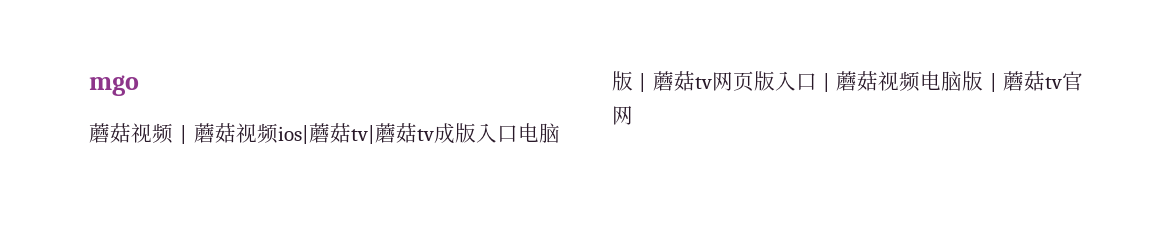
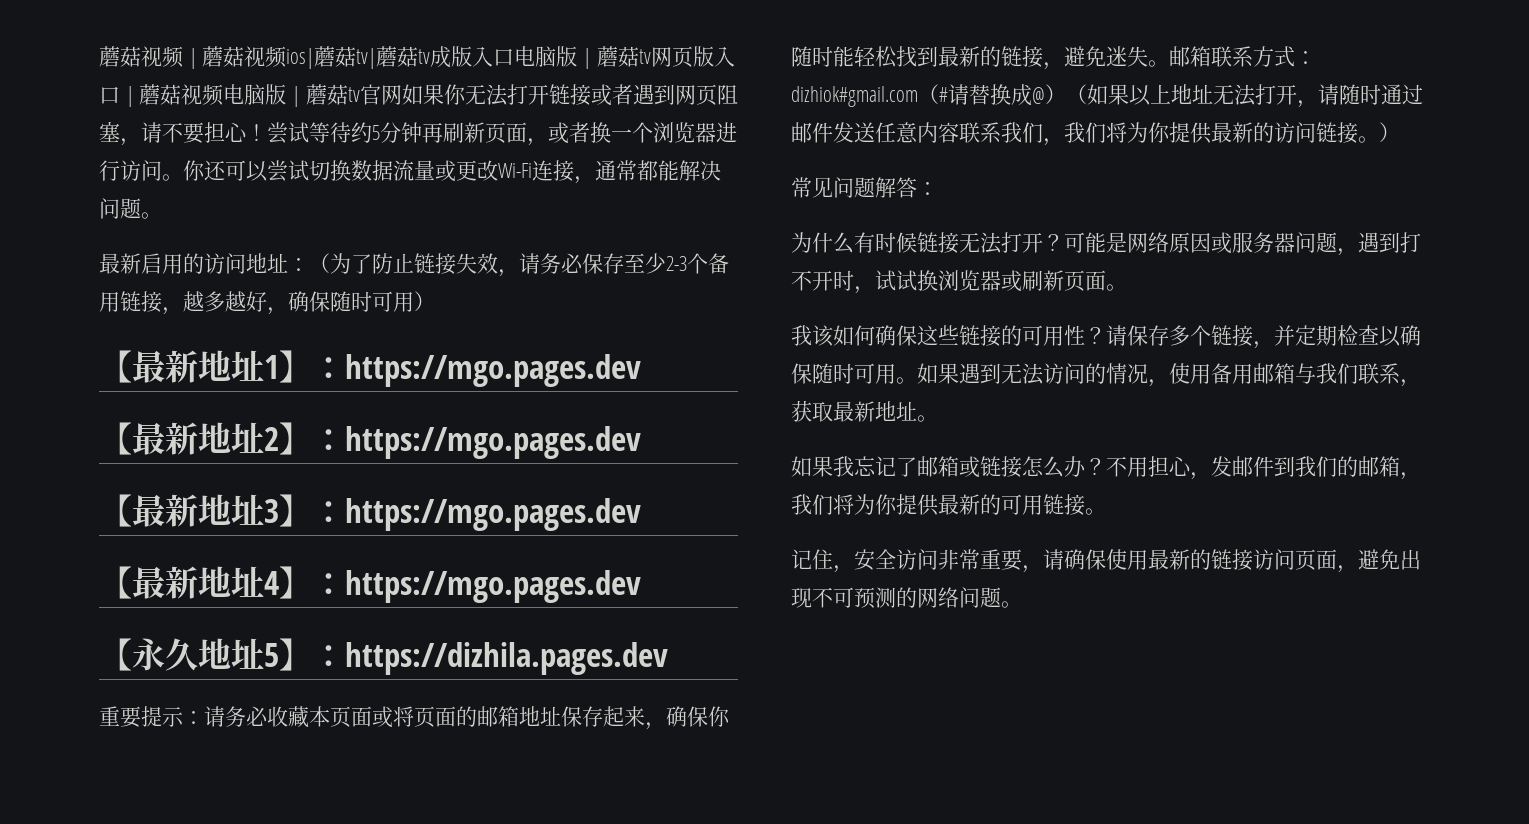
[89,75,139,96] mgo // -> (99, 56) none
(633, 115) none -> [401,84,738,106] [99,121,737,146] [99,160,721,184] [99,198,162,219] [99,253,729,277] [99,291,435,315] [99,350,641,387] [99,422,641,459] [99,494,641,531] [99,566,641,603] [99,638,668,675] [99,706,730,730] [791,46,1316,70] [791,84,1423,108] [791,122,1400,146] [791,177,938,198] [791,232,1421,256] [791,270,1127,294] [791,325,1421,349] [791,363,1421,387] [791,400,938,422] [791,456,1421,480] [791,494,1106,516] [791,549,1421,573] [791,587,1022,609] 如果你无法打开链接或者遇到网页阻塞，请不要担心！尝试等待约5分钟再刷新页面，或者换一个浏览器进行访问。你还可以尝试切换数据流量或更改Wi-Fi连接，通常都能解决问题。 // 最新启用的访问地址：（为了防止链接失效，请务必保存至少2-3个备用链接，越多越好，确保随时可用） // 【最新地址1】：https://mgo.pages.dev // 【最新地址2】：https://mgo.pages.dev // 【最新地址3】：https://mgo.pages.dev // 【最新地址4】：https://mgo.pages.dev // 【永久地址5】：https://dizhila.pages.dev // 重要提示：请务必收藏本页面或将页面的邮箱地址保存起来，确保你随时能轻松找到最新的链接，避免迷失。邮箱联系方式：dizhiok#gmail.com（#请替换成@）（如果以上地址无法打开，请随时通过邮件发送任意内容联系我们，我们将为你提供最新的访问链接。） // 常见问题解答： // 为什么有时候链接无法打开？可能是网络原因或服务器问题，遇到打不开时，试试换浏览器或刷新页面。 // 我该如何确保这些链接的可用性？请保存多个链接，并定期检查以确保随时可用。如果遇到无法访问的情况，使用备用邮箱与我们联系，获取最新地址。 // 如果我忘记了邮箱或链接怎么办？不用担心，发邮件到我们的邮箱，我们将为你提供最新的可用链接。 // 记住，安全访问非常重要，请确保使用最新的链接访问页面，避免出现不可预测的网络问题。

